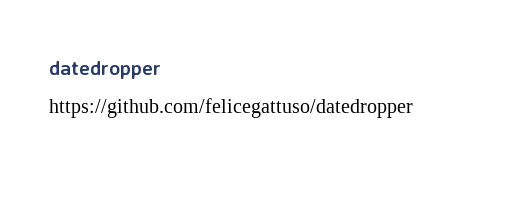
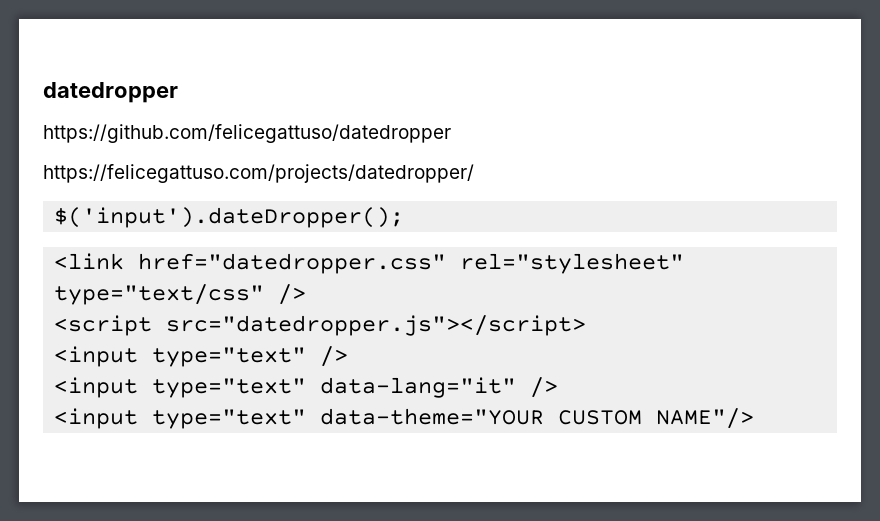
(413, 108) none -> [43,164,474,183] [54,207,405,228] [54,253,685,274] [54,284,307,305] [54,315,587,336] [54,346,349,367] [54,377,559,398] [54,408,755,429] // https://felicegattuso.com/projects/datedropper/ // $('input').dateDropper(); // <link href="datedropper.css" rel="stylesheet" type="text/css" /> // <script src="datedropper.js"></script> // <input type="text" /> // <input type="text" data-lang="it" /> // <input type="text" data-theme="YOUR CUSTOM NAME"/>

